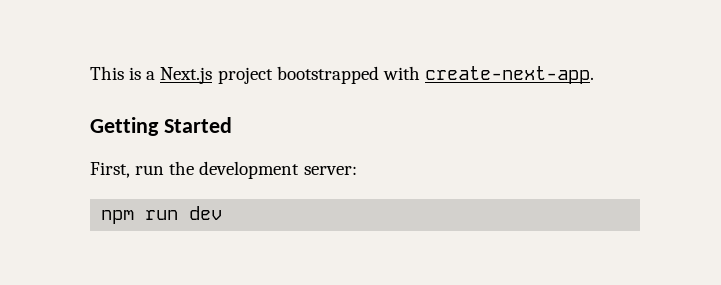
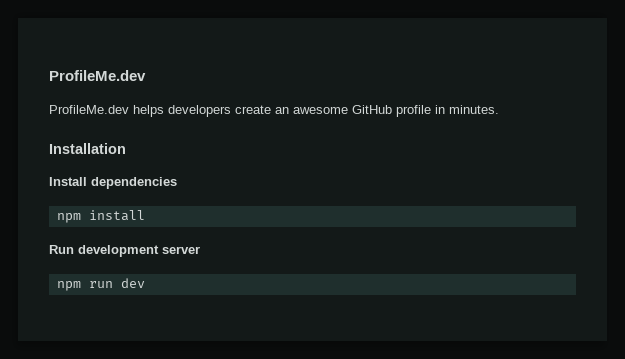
[90,66,594,84] [90,117,232,136] [90,161,357,179] This is a Next.js project bootstrapped with create-next-app. // Getting Started // First, run the development server: -> [49,70,146,81] [49,105,499,117] [49,143,126,154] [49,177,177,189] [56,210,145,223] [49,245,200,257] ProfileMe.dev // ProfileMe.dev helps developers create an awesome GitHub profile in minutes. // Installation // Install dependencies // npm install // Run development server

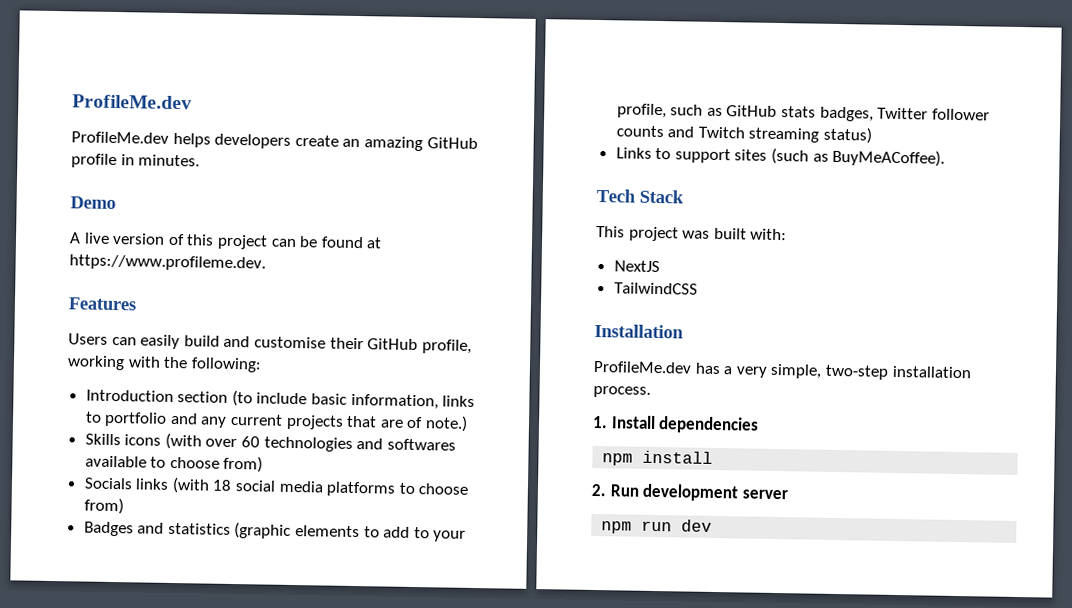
[293,107,348,114] awesome -> [363,136,423,152] amazing
[49,143,126,154] Installation // -> [70,196,116,210] [69,232,383,250] [69,254,266,272] [68,297,137,311] [68,333,472,354] [67,355,262,373] [85,389,476,410] [84,411,469,432] [84,432,456,452] [84,455,264,473] [83,476,470,497] [83,497,124,515] [83,521,467,542] [616,103,990,122] [615,125,873,144] [615,147,946,167] [596,188,684,204] [596,225,788,242] [613,260,660,273] [613,282,698,295] [594,323,684,339] [593,360,972,380] [593,385,651,398] [592,415,608,429] Demo // A live version of this project can be found at https://www.profileme.dev. // Features // Users can easily build and customise their GitHub profile, working with the following: // Introduction section (to include basic information, links to portfolio and any current projects that are of note.) // Skills icons (with over 60 technologies and softwares available to choose from) // Socials links (with 18 social media platforms to choose from) // Badges and statistics (graphic elements to add to your profile, such as GitHub stats badges, Twitter follower counts and Twitch streaming status) // Links to support sites (such as BuyMeACoffee). // Tech Stack // This project was built with: // NextJS // TailwindCSS // Installation // ProfileMe.dev has a very simple, two-step installation process. // 1.
(145, 215) none -> [591,483,607,497] 2.

